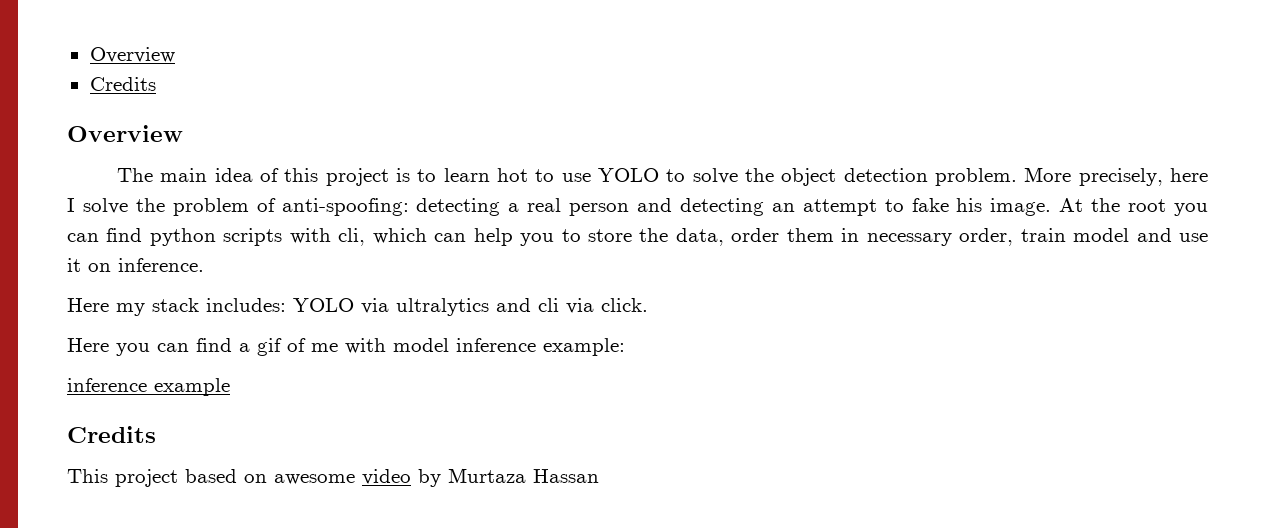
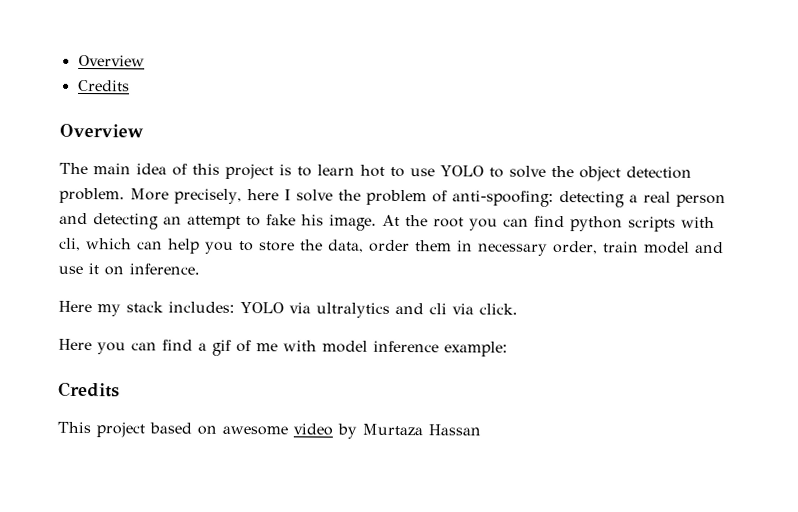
[67,378,230,396] // inference example -> (508, 349) none

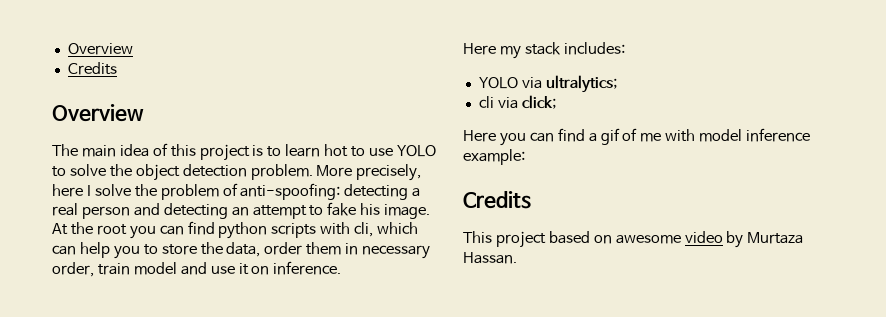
(235, 307) none -> (625, 48) //
[315,302,424,318] ultralytics and -> [545,75,617,93] ultralytics; //
[478,303,518,315] click. -> [521,95,556,109] click;
[428,424,481,436] Hassan -> [463,252,517,264] Hassan.

